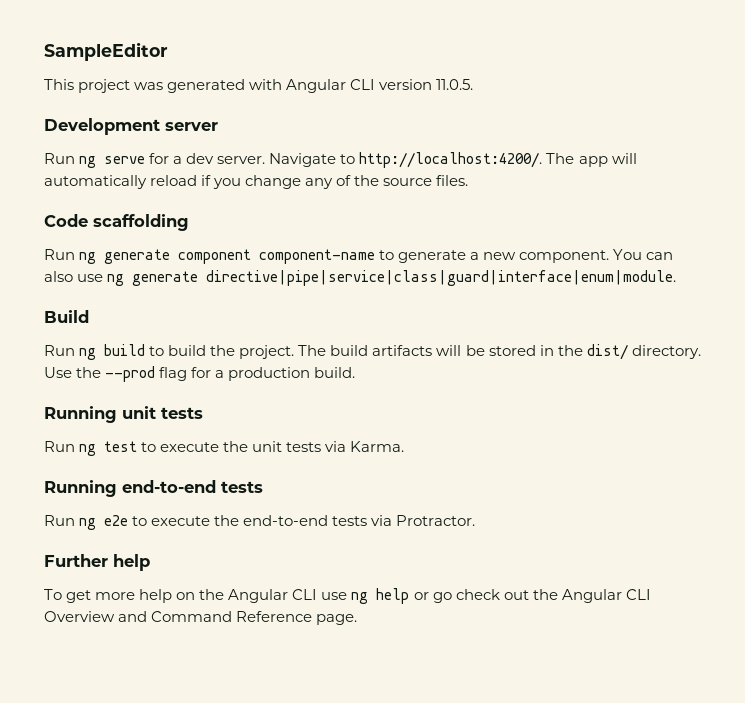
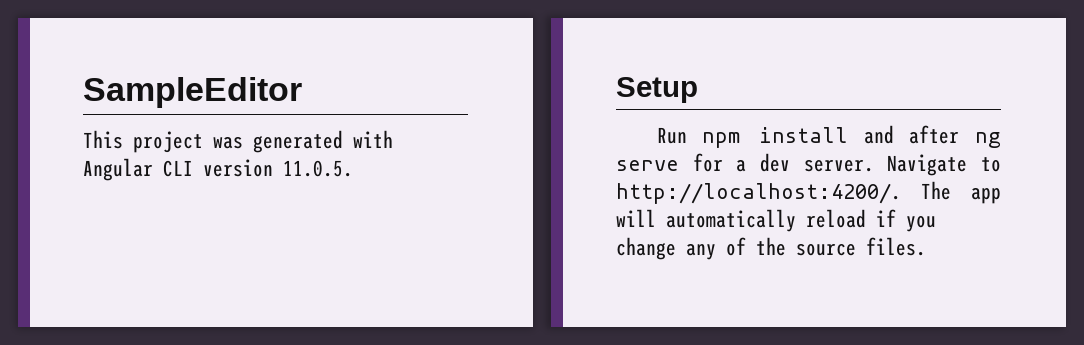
[44,118,218,135] [44,153,75,164] Development server // Run -> [616,77,698,103] [656,125,960,148] Setup // Run npm install and after
[44,214,189,231] [44,249,674,264] [44,270,677,286] [44,310,89,323] [44,344,701,360] [44,366,356,382] [44,406,203,423] [44,441,405,456] [44,480,263,497] [44,515,476,530] [44,554,150,571] [44,588,651,604] [44,611,358,625] // Code scaffolding // Run ng generate component component-name to generate a new component. You can also use ng generate directive|pipe|service|class|guard|interface|enum|module. // Build // Run ng build to build the project. The build artifacts will be stored in the dist/ directory. Use the --prod flag for a production build. // Running unit tests // Run ng test to execute the unit tests via Karma. // Running end-to-end tests // Run ng e2e to execute the end-to-end tests via Protractor. // Further help // To get more help on the Angular CLI use ng help or go check out the Angular CLI Overview and Command Reference page. -> (926, 246) none

